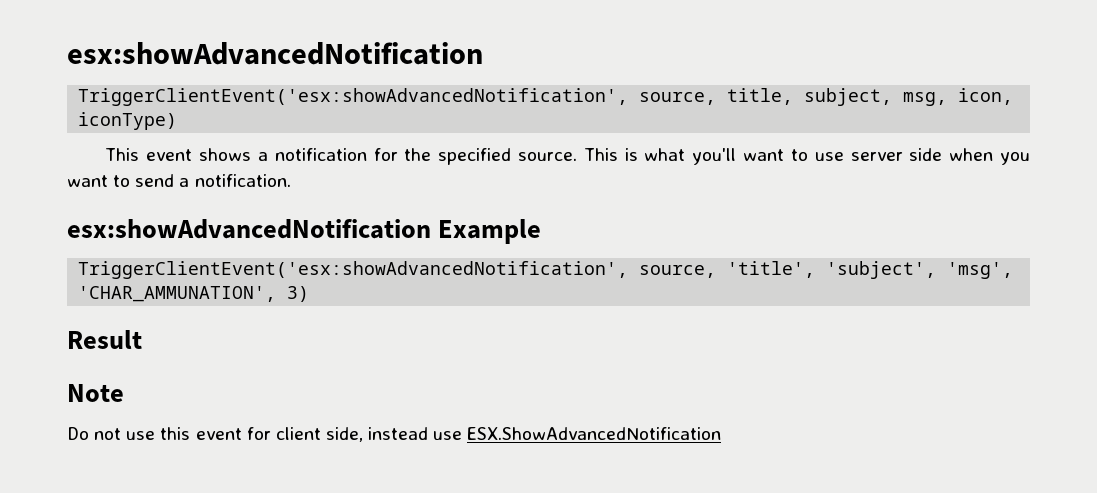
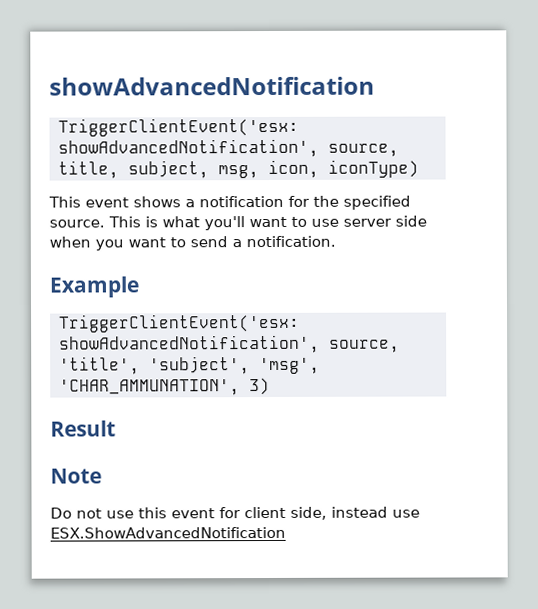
[67,42,483,65] esx:showAdvancedNotification -> [49,76,375,96] showAdvancedNotification
[67,219,431,239] esx:showAdvancedNotification -> (336, 241) none

